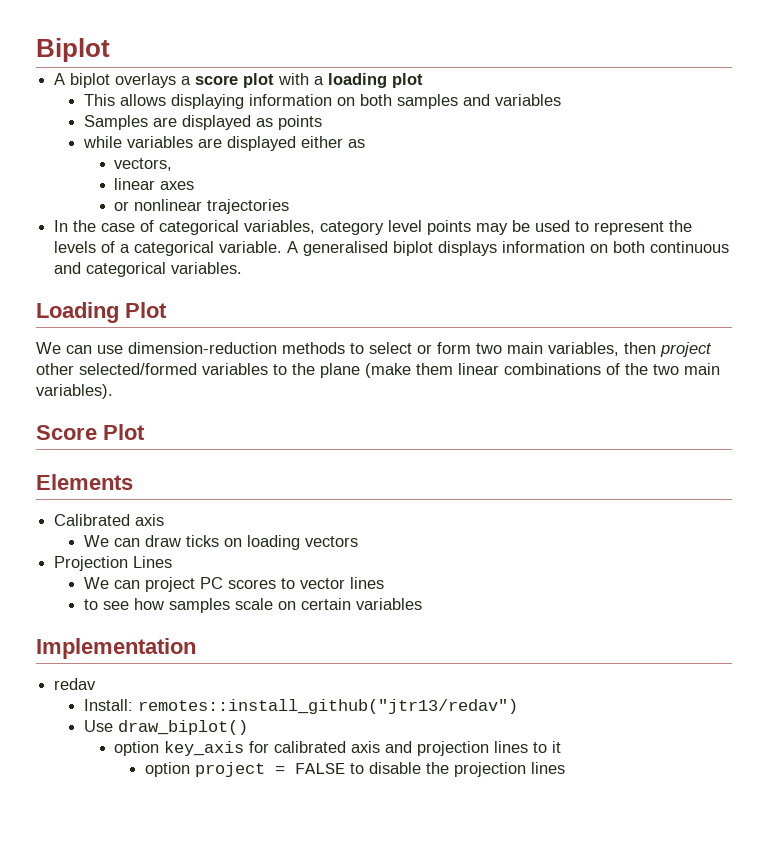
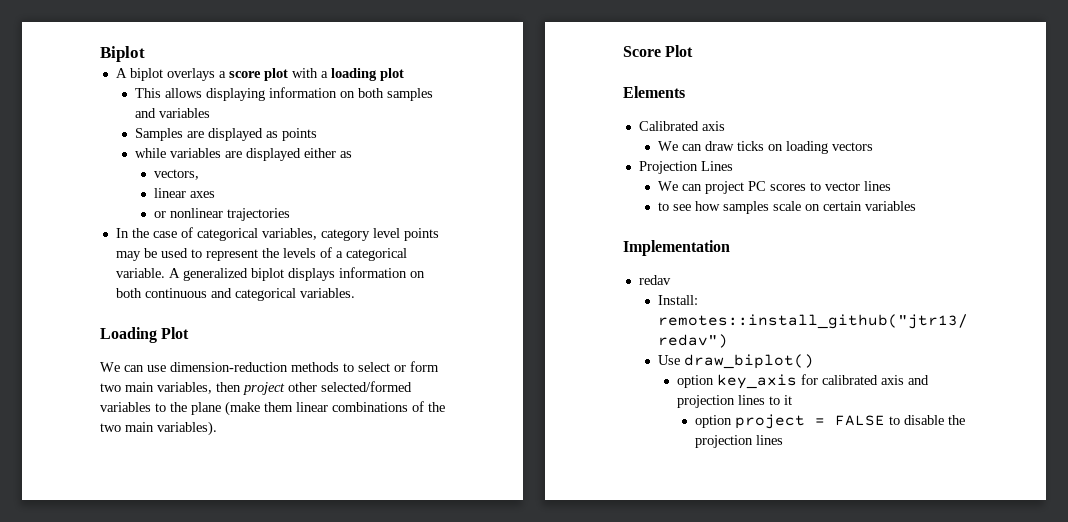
[303,241,389,256] generalised -> [182,268,248,281] generalized

